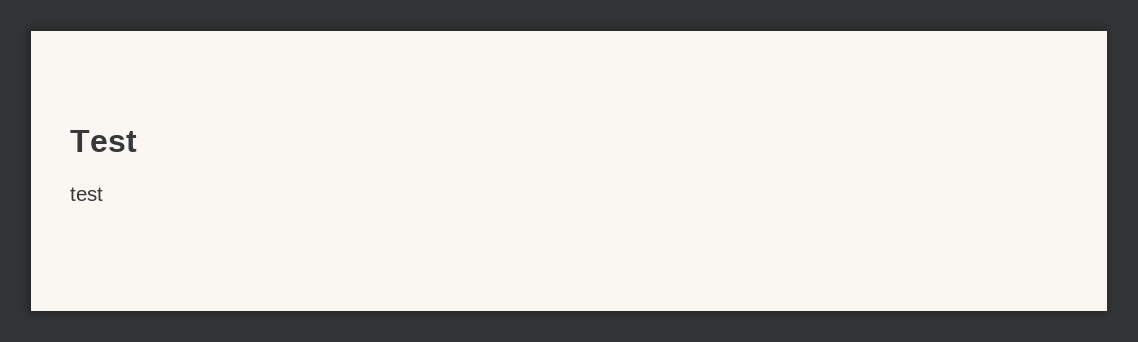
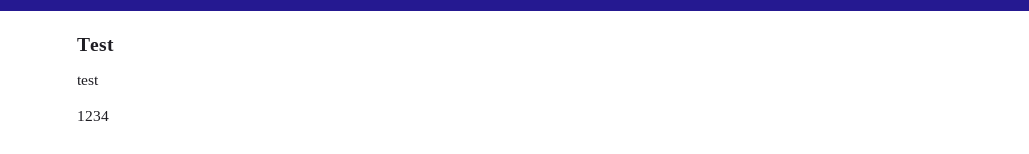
(103, 194) none -> [77,111,109,121] // 1234

